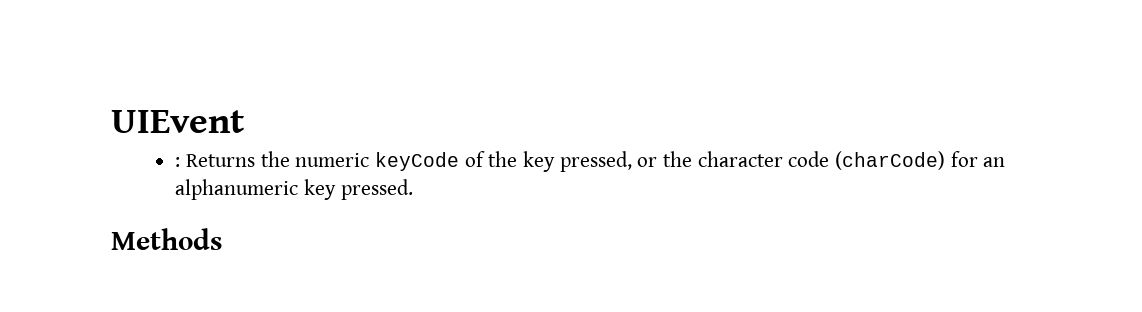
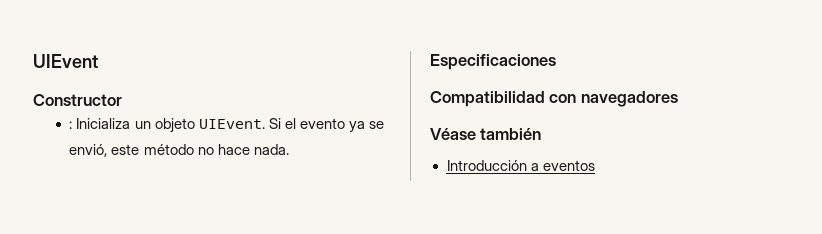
(245, 121) none -> [33,94,122,106] // Constructor
[185,151,1006,172] [175,179,413,200] [111,228,222,250] Returns the numeric keyCode of the key pressed, or the character code (charCode) for an alphanumeric key pressed. // Methods -> [76,118,384,133] [69,144,289,157] [430,54,556,70] [430,91,678,107] [430,128,542,140] [446,160,595,171] Inicializa un objeto UIEvent. Si el evento ya se envió, este método no hace nada. // Especificaciones // Compatibilidad con navegadores // Véase también // Introducción a eventos

